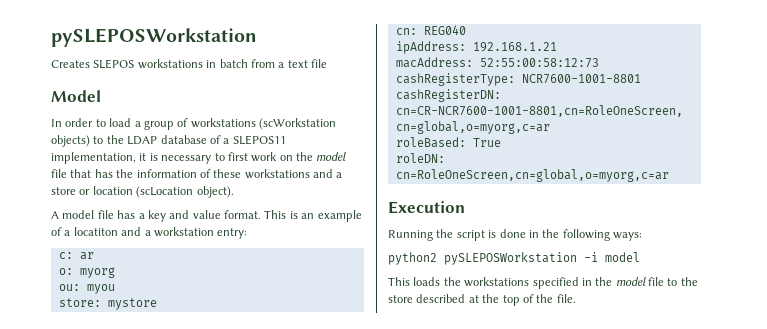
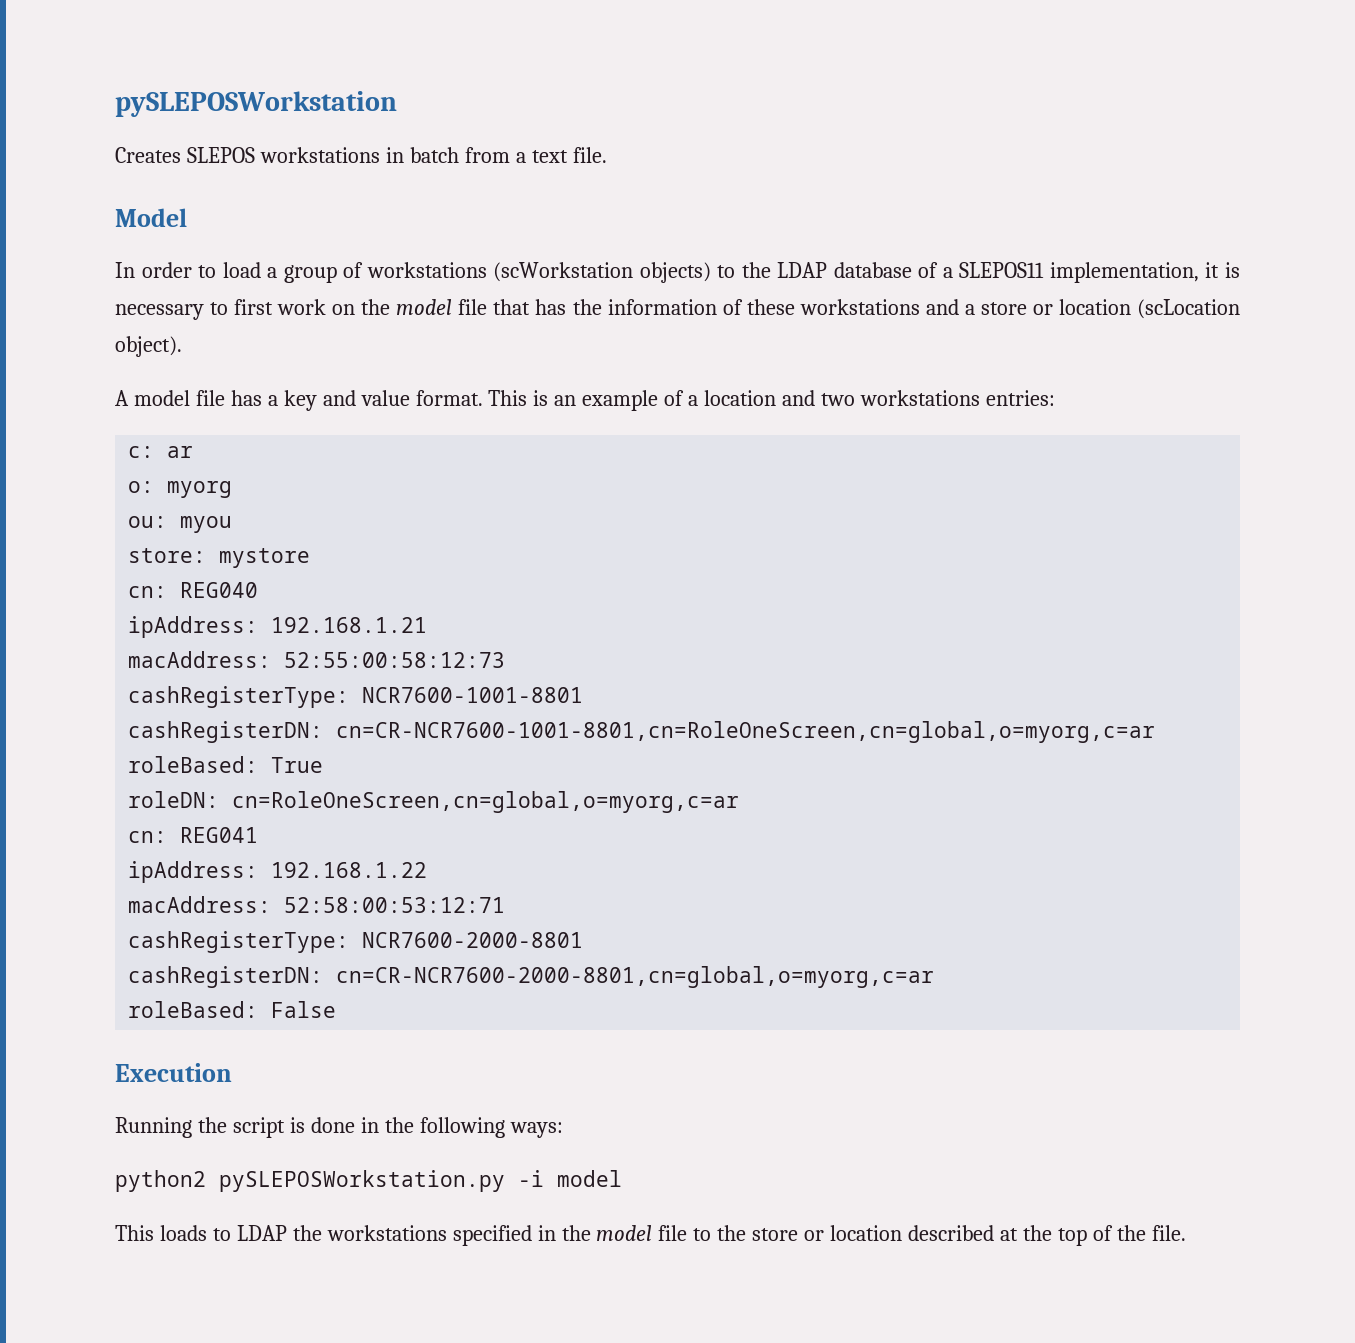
[311,59,327,68] file -> [572,147,607,163] file.
[73,227,248,239] locatiton and a workstation entry: -> [704,390,1055,406] location and two workstations entries:
(669, 175) none -> [128,827,259,843] [128,861,428,883] [128,896,506,913] [128,931,584,953] [128,966,935,988] [128,1001,337,1018] // cn: REG041 // ipAddress: 192.168.1.22 // macAddress: 52:58:00:53:12:71 // cashRegisterType: NCR7600-2000-8801 // cashRegisterDN: cn=CR-NCR7600-2000-8801,cn=global,o=myorg,c=ar // roleBased: False
[444,252,577,265] pySLEPOSWorkstation -> [219,1170,505,1192] pySLEPOSWorkstation.py
(441, 281) none -> [212,1225,287,1241] to LDAP
(413, 299) none -> [804,1225,903,1241] or location

